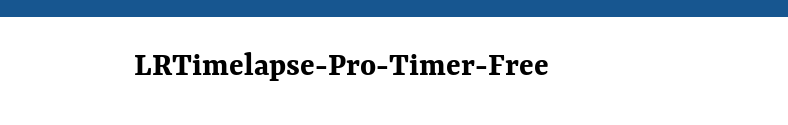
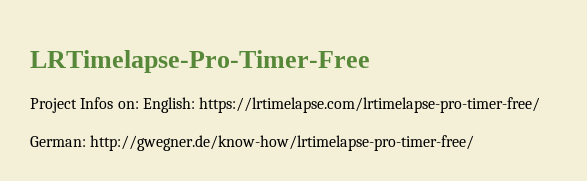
(549, 66) none -> [30,97,541,113] [30,135,475,151] // Project Infos on: English: https://lrtimelapse.com/lrtimelapse-pro-timer-free/ // German: http://gwegner.de/know-how/lrtimelapse-pro-timer-free/

